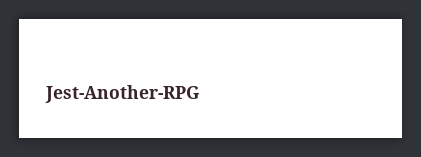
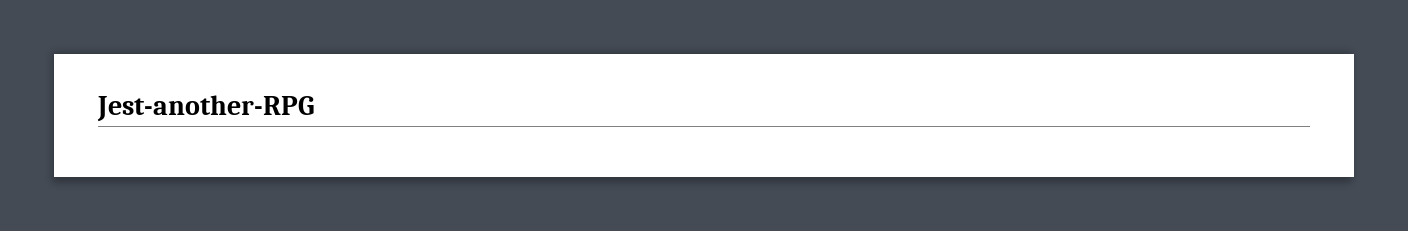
[45,85,199,103] Jest-Another-RPG -> [97,95,314,122] Jest-another-RPG

